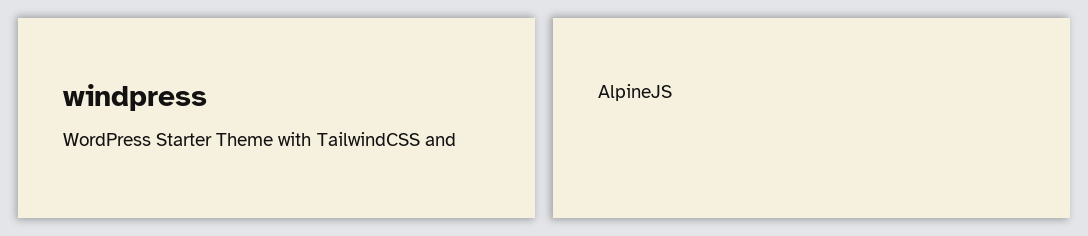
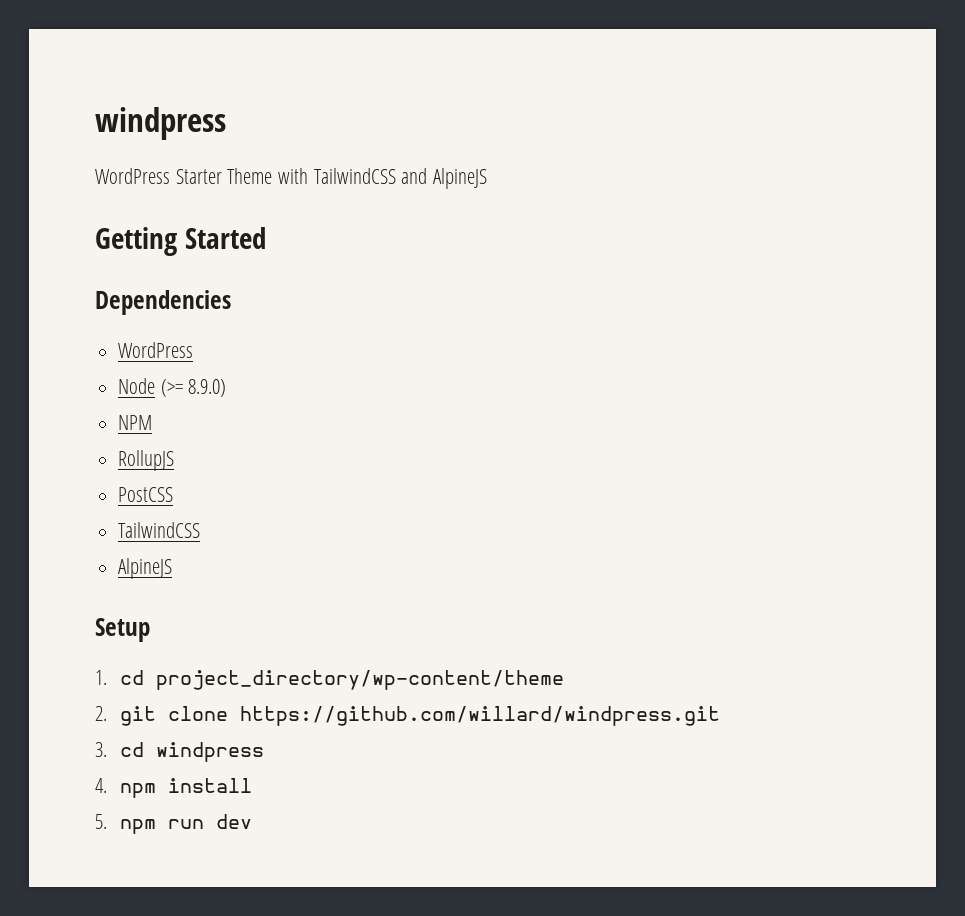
(672, 92) none -> [95,227,266,256] [95,290,231,315] [118,342,194,358] [118,378,227,397] [118,415,153,430] [118,450,175,471] [118,487,174,502] [118,522,201,538] [118,558,173,579] [95,618,150,642] [95,670,564,690] [95,706,720,726] [95,742,264,762] [95,778,252,798] [95,814,252,834] // Getting Started // Dependencies // WordPress // Node (>= 8.9.0) // NPM // RollupJS // PostCSS // TailwindCSS // AlpineJS // Setup // 1. cd project_directory/wp-content/theme // 2. git clone https://github.com/willard/windpress.git // 3. cd windpress // 4. npm install // 5. npm run dev

